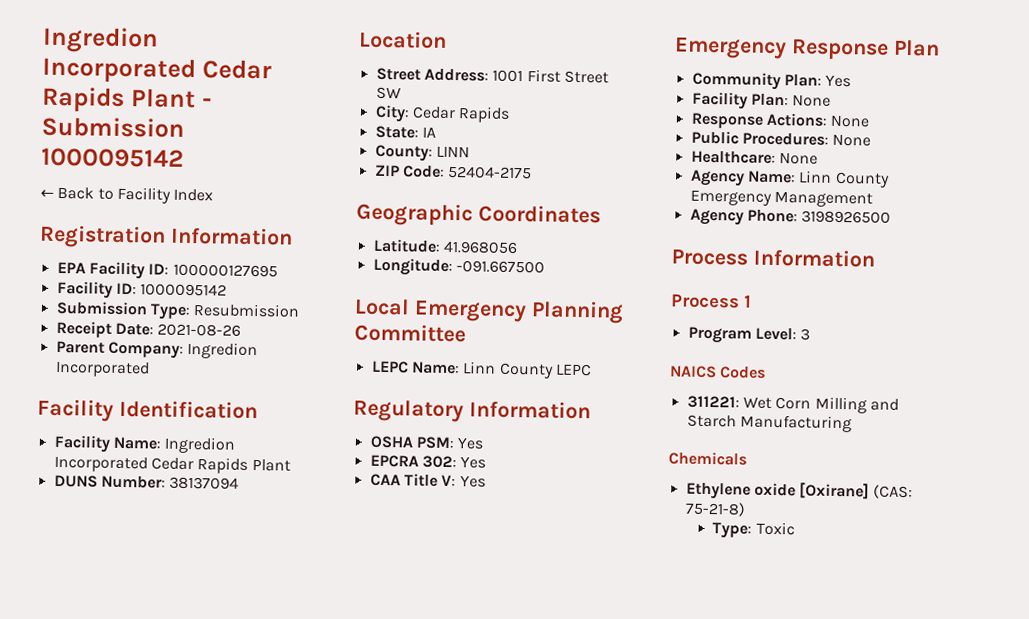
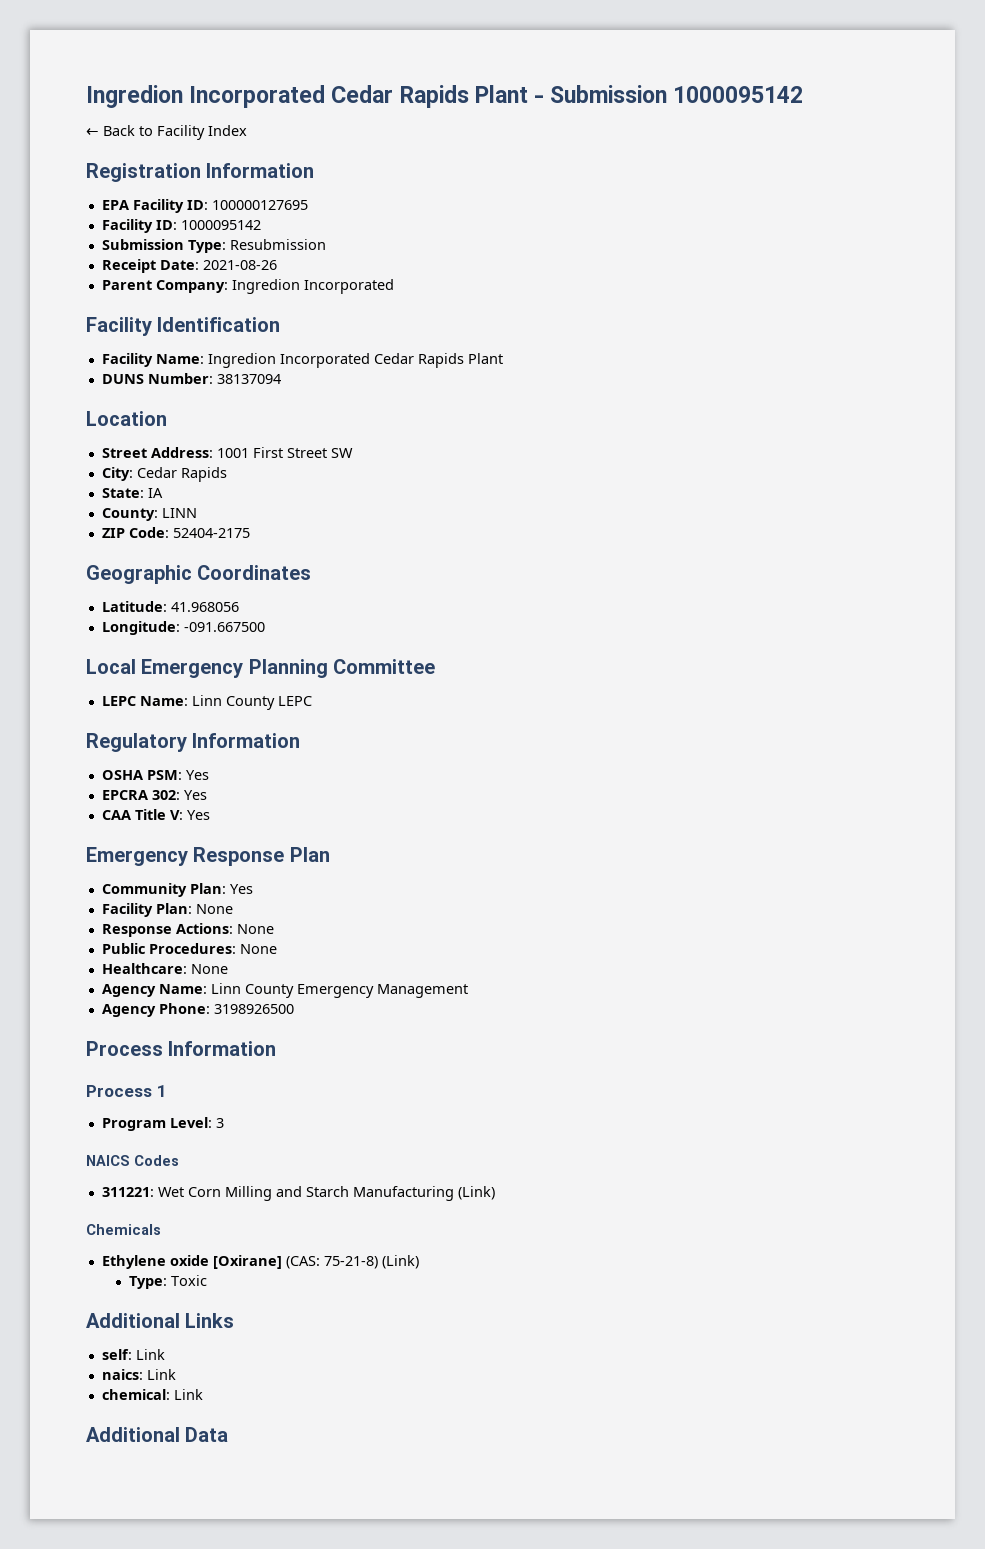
(852, 423) none -> [457,1186,495,1200] (Link)
(746, 509) none -> [381,1255,419,1269] (Link)
(795, 528) none -> [86,1313,235,1328] [101,1349,165,1360] [101,1369,176,1380] [101,1389,203,1400] [86,1427,229,1442] // Additional Links // self: Link // naics: Link // chemical: Link // Additional Data

